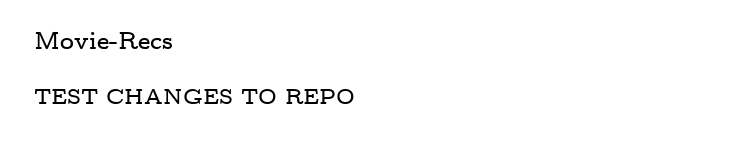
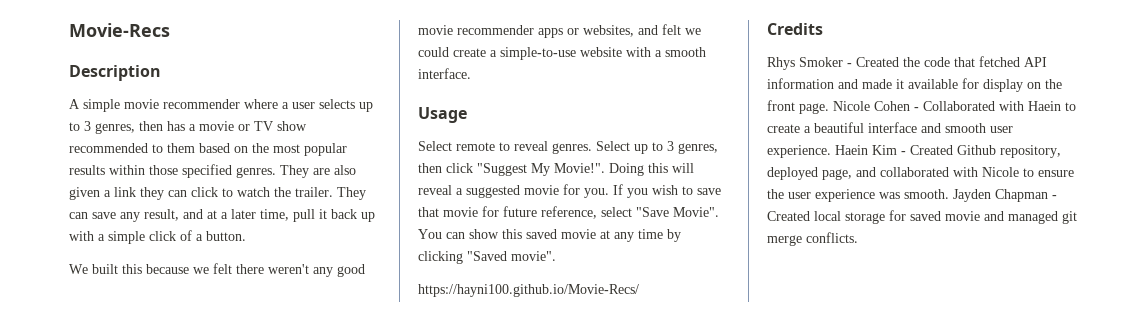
[34,89,355,104] TEST CHANGES TO REPO -> [69,65,161,81] [69,99,373,112] [69,121,307,134] [69,143,347,156] [69,164,356,178] [69,187,366,200] [69,209,375,222] [69,230,246,244] [69,263,365,277] [418,24,701,38] [418,47,706,60] [418,68,471,79] [418,107,467,123] [418,141,718,154] [418,163,694,176] [418,184,721,198] [418,206,719,219] [418,229,681,242] [418,251,556,264] [418,284,639,297] [767,23,823,35] [767,56,1047,70] [767,78,1062,92] [767,100,1076,114] [767,122,1013,133] [767,145,1061,158] [767,167,1074,180] [767,189,1057,202] [767,210,1077,224] [767,232,858,246] Description // A simple movie recommender where a user selects up to 3 genres, then has a movie or TV show recommended to them based on the most popular results within those specified genres. They are also given a link they can click to watch the trailer. They can save any result, and at a later time, pull it back up with a simple click of a button. // We built this because we felt there weren't any good movie recommender apps or websites, and felt we could create a simple-to-use website with a smooth interface. // Usage // Select remote to reveal genres. Select up to 3 genres, then click "Suggest My Movie!". Doing this will reveal a suggested movie for you. If you wish to save that movie for future reference, select "Save Movie". You can show this saved movie at any time by clicking "Saved movie". // https://hayni100.github.io/Movie-Recs/ // Credits // Rhys Smoker - Created the code that fetched API information and made it available for display on the front page. Nicole Cohen - Collaborated with Haein to create a beautiful interface and smooth user experience. Haein Kim - Created Github repository, deployed page, and collaborated with Nicole to ensure the user experience was smooth. Jayden Chapman - Created local storage for saved movie and managed git merge conflicts.

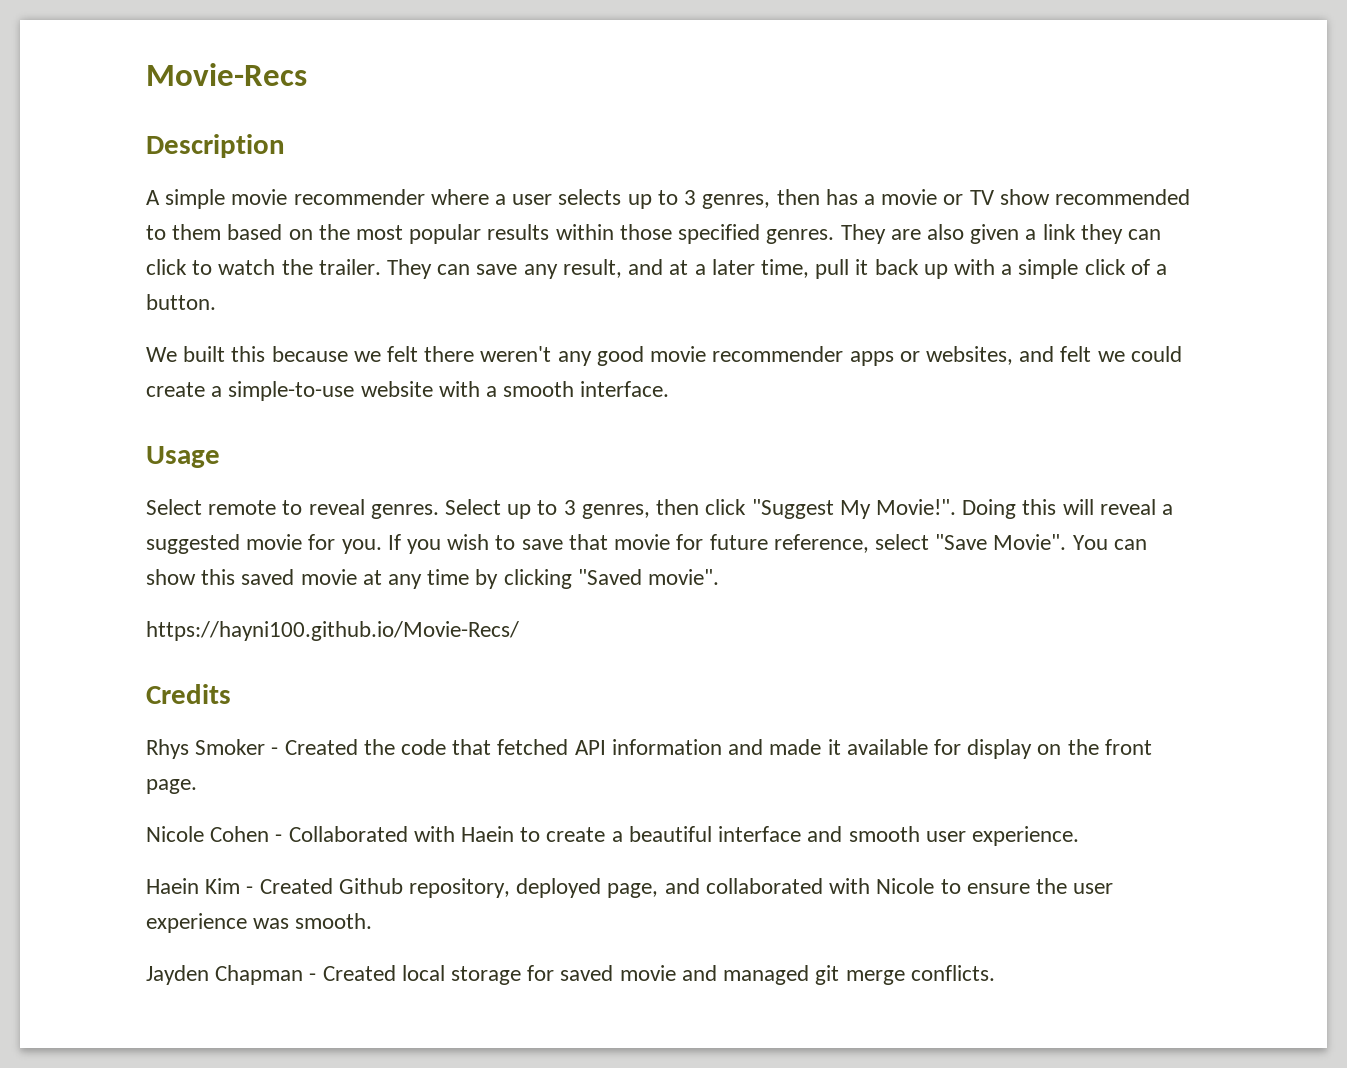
(829, 108) none -> (197, 786) //
(831, 151) none -> (1079, 836) //
(949, 194) none -> (373, 921) //

